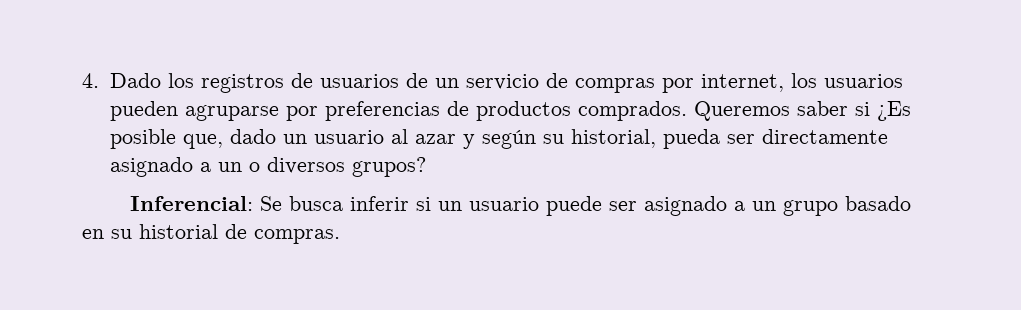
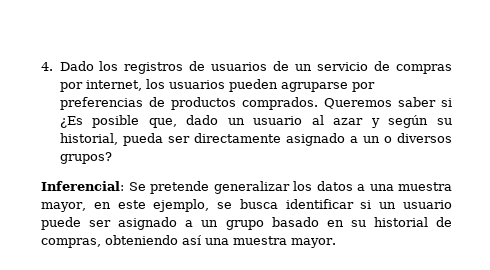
[288,196,409,211] busca inferir -> [150,181,452,194] [41,199,354,212] pretende generalizar los datos a una muestra mayor, en este ejemplo, se busca identificar
[254,229,340,244] compras. -> [41,235,336,248] compras, obteniendo así una muestra mayor.

